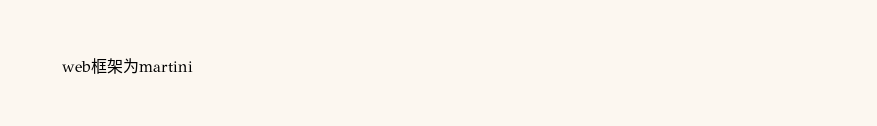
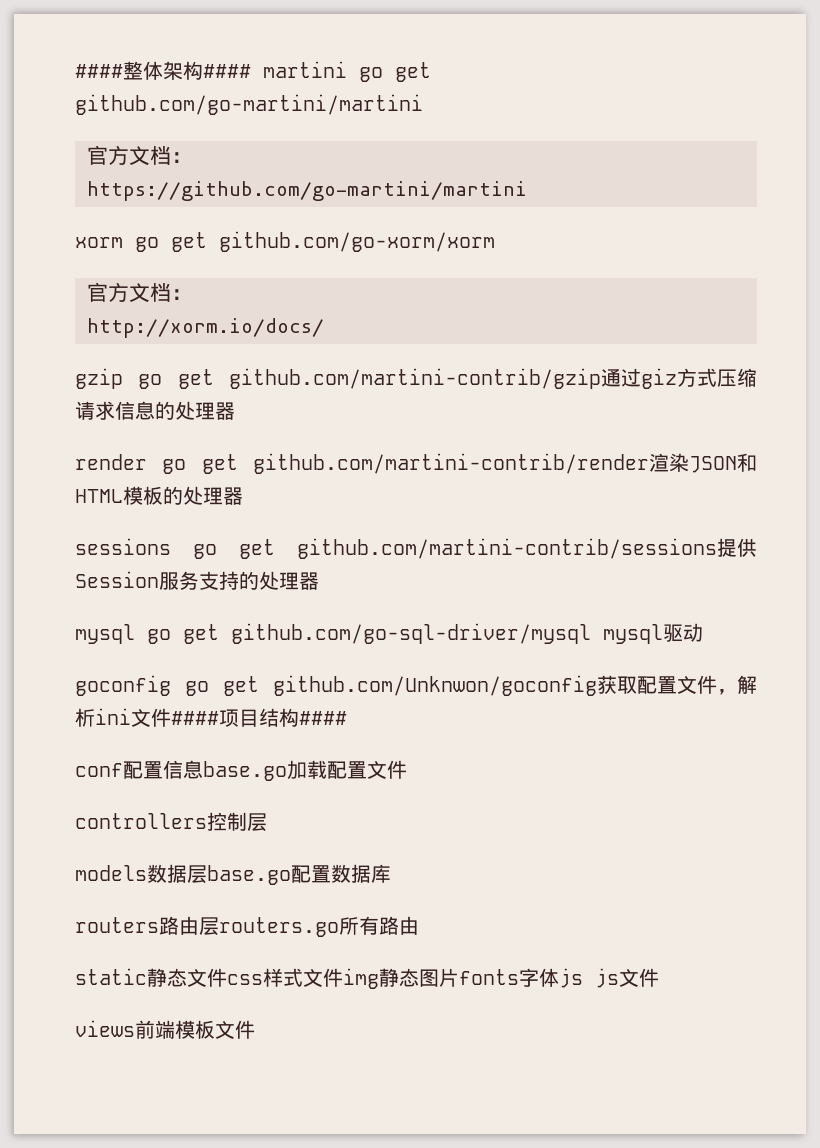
[62,58,193,74] web框架为martini -> [75,61,431,82] [75,94,423,115] [87,145,192,166] [87,181,527,201] [75,231,495,252] [87,282,192,303] [87,318,324,338] [75,368,757,389] [75,401,235,420] [75,453,757,474] [75,486,243,505] [75,538,757,559] [75,571,319,590] [75,623,703,644] [75,675,757,696] [75,708,347,727] [75,760,407,781] [75,812,267,832] [75,864,391,885] [75,916,419,937] [75,968,659,989] [75,1020,255,1039] ####整体架构#### martini go get github.com/go-martini/martini // 官方文档： // https://github.com/go-martini/martini // xorm go get github.com/go-xorm/xorm // 官方文档： // http://xorm.io/docs/ // gzip go get github.com/martini-contrib/gzip通过giz方式压缩请求信息的处理器 // render go get github.com/martini-contrib/render渲染JSON和HTML模板的处理器 // sessions go get github.com/martini-contrib/sessions提供Session服务支持的处理器 // mysql go get github.com/go-sql-driver/mysql mysql驱动 // goconfig go get github.com/Unknwon/goconfig获取配置文件，解析ini文件####项目结构#### // conf配置信息base.go加载配置文件 // controllers控制层 // models数据层base.go配置数据库 // routers路由层routers.go所有路由 // static静态文件css样式文件img静态图片fonts字体js js文件 // views前端模板文件

